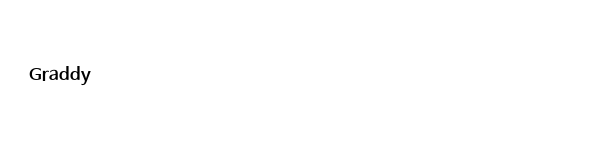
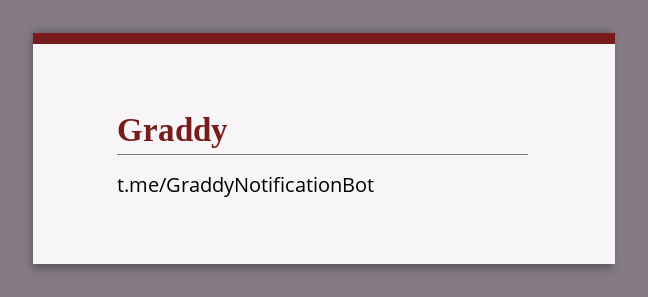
(91, 76) none -> [117,176,374,197] // t.me/GraddyNotificationBot

